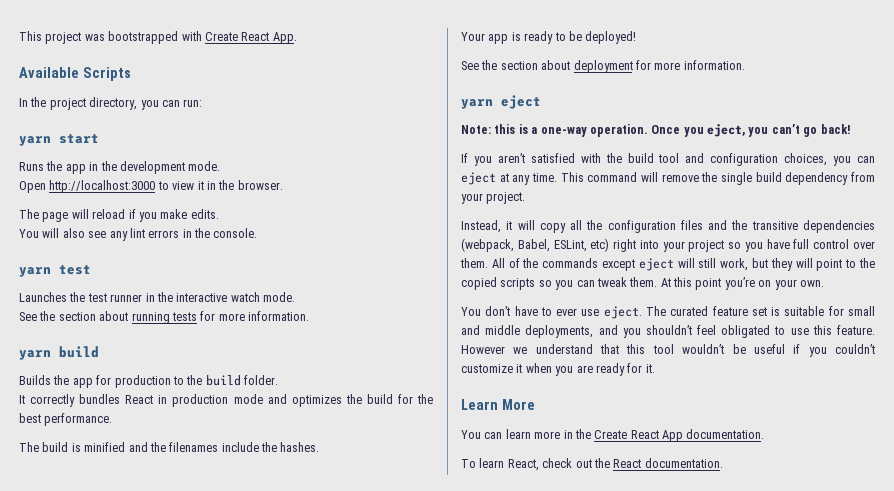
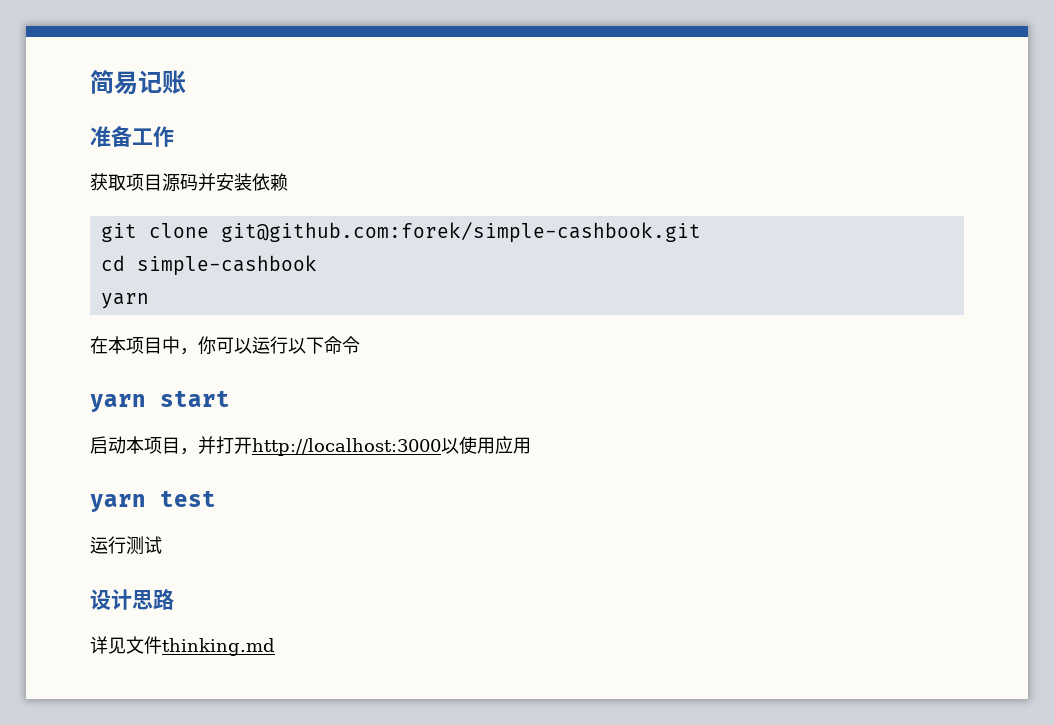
[19,31,297,44] [19,67,131,81] [19,97,203,110] [19,134,99,146] [19,161,221,174] [19,180,283,193] [19,209,219,222] [19,228,258,241] [19,265,91,277] [19,292,295,302] [19,311,309,324] [19,346,99,360] [19,375,278,388] [19,394,433,407] [19,413,113,426] [19,442,320,452] [461,31,637,44] [461,60,745,73] [461,95,541,109] [461,124,851,137] [461,153,875,166] [461,172,875,185] [461,192,526,204] [461,220,875,233] [461,238,875,252] [460,258,876,271] [461,277,824,290] [461,306,875,319] [461,325,875,338] [461,344,876,357] [461,363,655,376] [461,399,535,410] [461,429,765,442] [461,458,723,471] This project was bootstrapped with Create React App. // Available Scripts // In the project directory, you can run: // yarn start // Runs the app in the development mode. // Open http://localhost:3000 to view it in the browser. // The page will reload if you make edits. // You will also see any lint errors in the console. // yarn test // Launches the test runner in the interactive watch mode. // See the section about running tests for more information. // yarn build // Builds the app for production to the build folder. // It correctly bundles React in production mode and optimizes the build for the best performance. // The build is minified and the filenames include the hashes. // Your app is ready to be deployed! // See the section about deployment for more information. // yarn eject // Note: this is a one-way operation. Once you eject, you can’t go back! // If you aren’t satisfied with the build tool and configuration choices, you can eject at any time. This command will remove the single build dependency from your project. // Instead, it will copy all the configuration files and the transitive dependencies (webpack, Babel, ESLint, etc) right into your project so you have full control over them. All of the commands except eject will still work, but they will point to the copied scripts so you can tweak them. At this point you’re on your own. // You don’t have to ever use eject. The curated feature set is suitable for small and middle deployments, and you shouldn’t feel obligated to use this feature. However we understand that this tool wouldn’t be useful if you couldn’t customize it when you are ready for it. // Learn More // You can learn more in the Create React App documentation. // To learn React, check out the React documentation. -> [90,70,186,95] [90,126,174,147] [90,173,288,192] [100,222,701,243] [100,255,317,276] [100,293,149,309] [90,336,360,355] [90,390,230,412] [90,436,531,456] [90,490,216,512] [90,536,162,555] [90,589,174,610] [90,636,275,656] 简易记账 // 准备工作 // 获取项目源码并安装依赖 // git clone git@github.com:forek/simple-cashbook.git // cd simple-cashbook // yarn // 在本项目中，你可以运行以下命令 // yarn start // 启动本项目，并打开http://localhost:3000以使用应用 // yarn test // 运行测试 // 设计思路 // 详见文件thinking.md

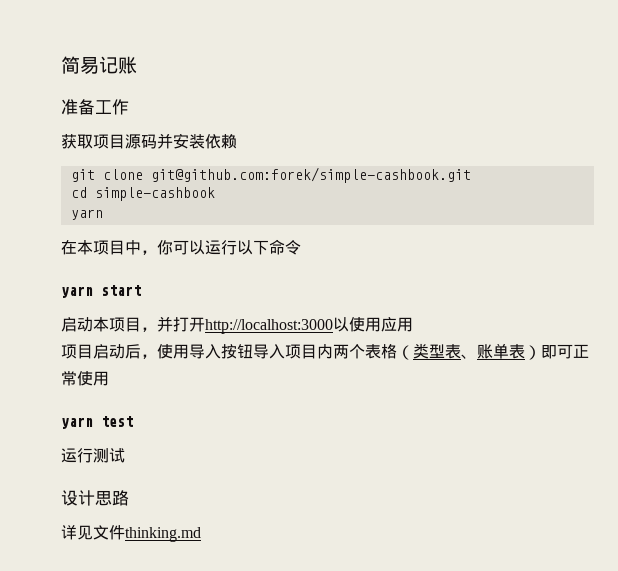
(531, 445) none -> [61,343,589,360] [61,371,109,386] // 项目启动后，使用导入按钮导入项目内两个表格（类型表、账单表）即可正常使用

